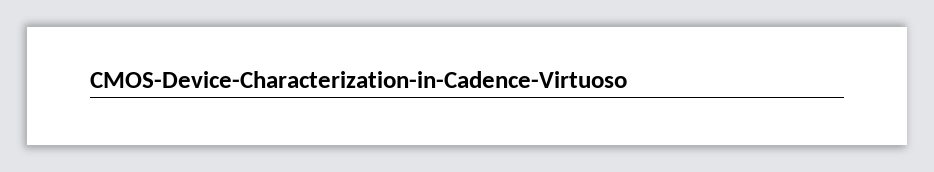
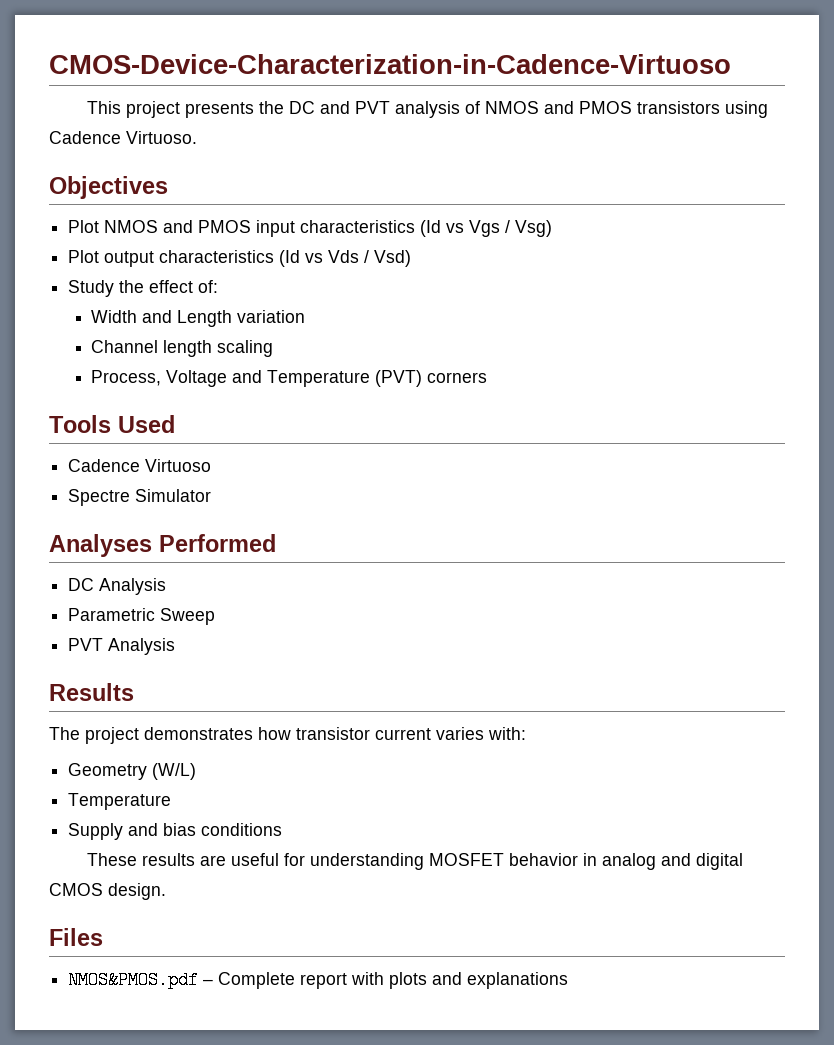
(627, 79) none -> [87,101,769,118] [49,131,197,144] [49,176,168,199] [68,220,553,237] [68,250,412,267] [68,280,219,297] [91,310,306,327] [91,340,274,357] [91,370,488,387] [49,415,175,433] [68,459,212,472] [68,489,212,506] [49,534,276,557] [68,578,167,595] [68,608,216,625] [68,638,176,655] [49,683,134,701] [49,727,526,744] [68,763,197,780] [68,793,172,810] [68,823,283,840] [87,853,744,870] [49,883,166,900] [49,928,103,946] [68,971,569,989] // This project presents the DC and PVT analysis of NMOS and PMOS transistors using Cadence Virtuoso. // Objectives // Plot NMOS and PMOS input characteristics (Id vs Vgs / Vsg) // Plot output characteristics (Id vs Vds / Vsd) // Study the effect of: // Width and Length variation // Channel length scaling // Process, Voltage and Temperature (PVT) corners // Tools Used // Cadence Virtuoso // Spectre Simulator // Analyses Performed // DC Analysis // Parametric Sweep // PVT Analysis // Results // The project demonstrates how transistor current varies with: // Geometry (W/L) // Temperature // Supply and bias conditions // These results are useful for understanding MOSFET behavior in analog and digital CMOS design. // Files // NMOS&PMOS.pdf – Complete report with plots and explanations

